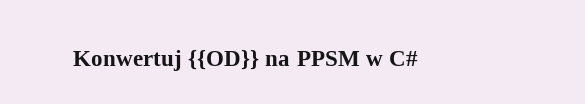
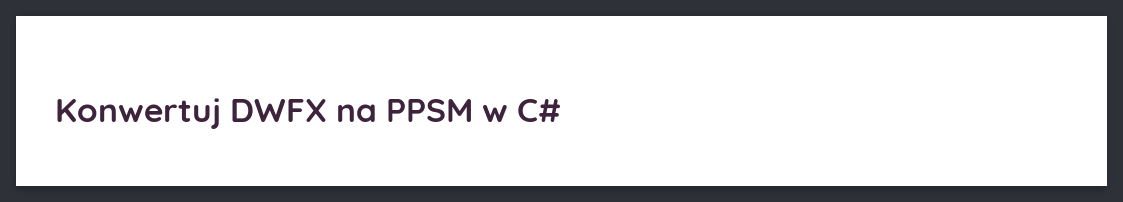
[188,50,260,70] {{OD}} -> [230,99,328,122] DWFX

